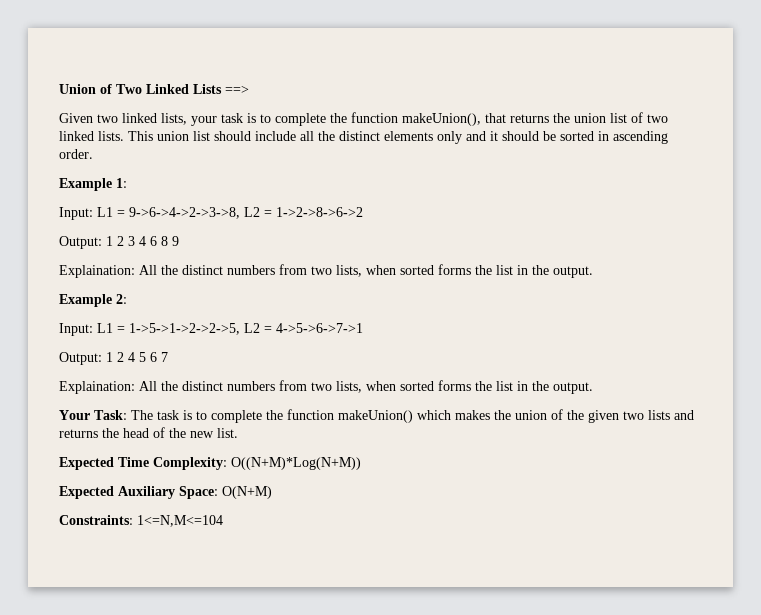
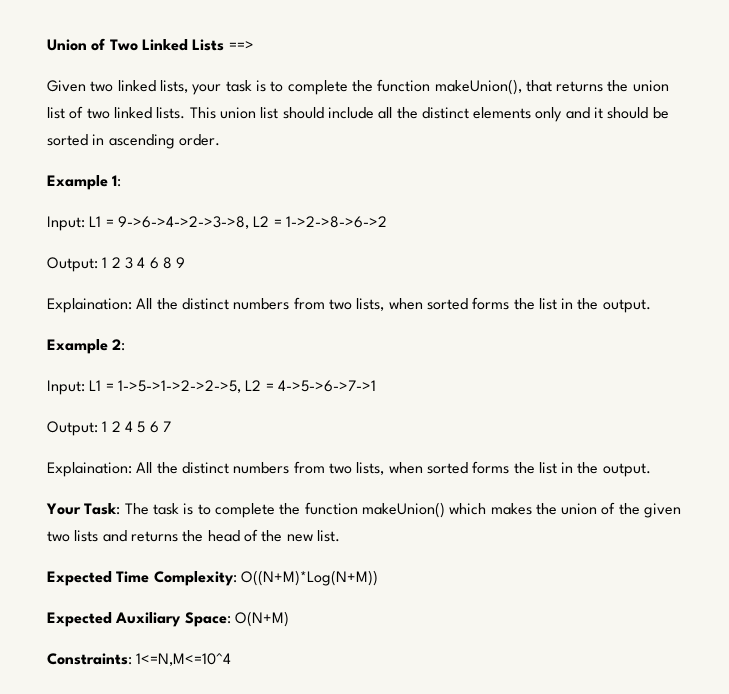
[137,515,223,527] 1<=N,M<=104 -> [136,653,232,666] 1<=N,M<=10^4

